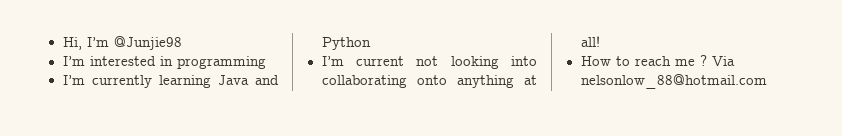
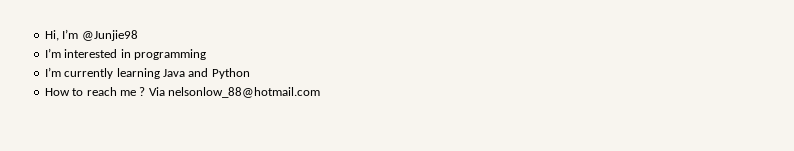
[321,56,537,69] [321,75,537,88] [580,36,600,47] // I’m current not looking into collaborating onto anything at all! -> (250, 73) none

